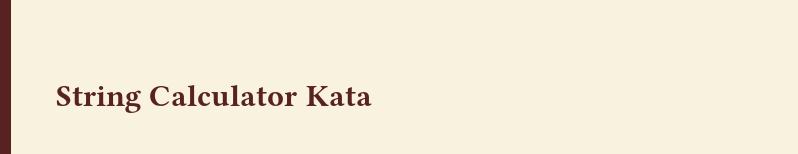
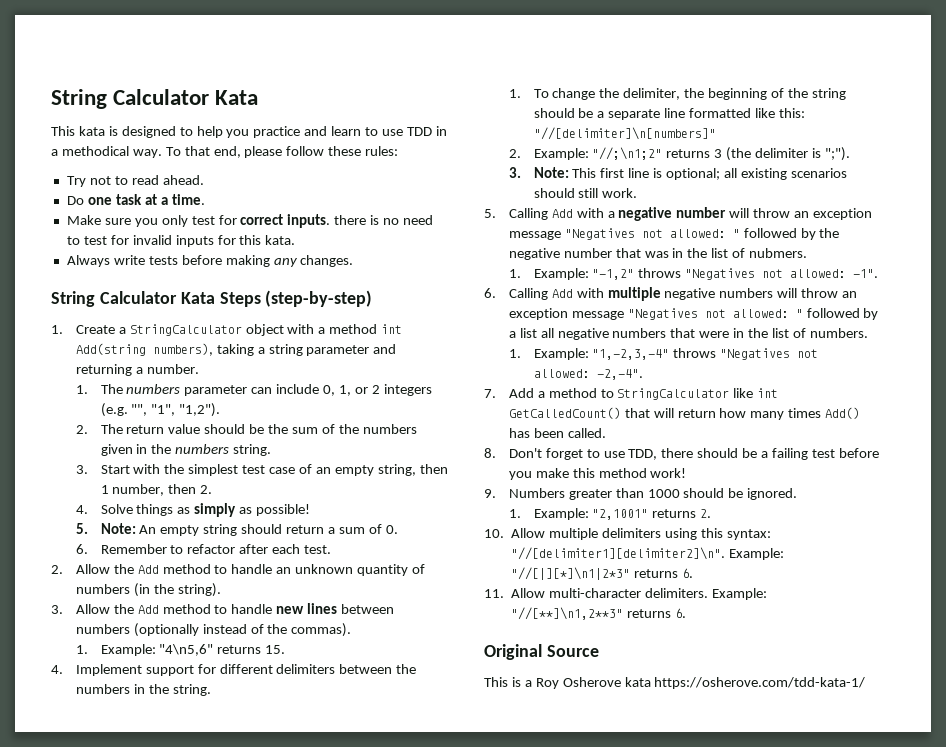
[56,85,372,113] String Calculator Kata -> [51,89,259,109] [51,126,447,138] [51,146,399,158] [66,175,204,187] [66,194,205,205] [66,214,434,228] [66,235,296,247] [66,255,354,267] [51,290,373,307] [51,324,403,336] [75,343,397,356] [75,364,199,376] [75,384,432,396] [100,403,221,417] [75,424,417,434] [100,444,272,456] [75,464,448,476] [100,484,213,496] [75,503,311,517] [75,523,398,536] [75,544,332,554] [51,564,426,576] [75,583,221,597] [51,603,395,614] [75,623,352,637] [75,644,286,656] [51,664,417,676] [75,684,211,696] [508,88,846,100] [533,108,805,120] [533,127,716,140] [508,147,850,161] [508,167,847,180] [533,188,638,198] [484,207,873,221] [508,228,840,240] [508,248,808,260] [508,268,879,280] [484,287,858,301] [508,308,879,320] [508,328,868,340] [508,348,819,360] [533,369,643,380] [484,388,779,400] [508,407,861,420] [508,428,606,438] [484,448,879,460] [508,468,687,480] [484,488,798,500] [508,508,712,520] [484,528,771,540] [511,547,785,560] [511,567,694,580] [484,588,767,600] [511,607,687,620] [484,644,599,660] [484,677,866,689] String Calculator Kata // This kata is designed to help you practice and learn to use TDD in a methodical way. To that end, please follow these rules: // Try not to read ahead. // Do one task at a time. // Make sure you only test for correct inputs. there is no need to test for invalid inputs for this kata. // Always write tests before making any changes. // String Calculator Kata Steps (step-by-step) // 1. Create a StringCalculator object with a method int Add(string numbers), taking a string parameter and returning a number. // 1. The numbers parameter can include 0, 1, or 2 integers (e.g. "", "1", "1,2"). // 2. The return value should be the sum of the numbers given in the numbers string. // 3. Start with the simplest test case of an empty string, then 1 number, then 2. // 4. Solve things as simply as possible! // 5. Note: An empty string should return a sum of 0. // 6. Remember to refactor after each test. // 2. Allow the Add method to handle an unknown quantity of numbers (in the string). // 3. Allow the Add method to handle new lines between numbers (optionally instead of the commas). // 1. Example: "4\n5,6" returns 15. // 4. Implement support for different delimiters between the numbers in the string. // 1. To change the delimiter, the beginning of the string should be a separate line formatted like this: "//[delimiter]\n[numbers]" // 2. Example: "//;\n1;2" returns 3 (the delimiter is ";"). // 3. Note: This first line is optional; all existing scenarios should still work. // 5. Calling Add with a negative number will throw an exception message "Negatives not allowed: " followed by the negative number that was in the list of nubmers. // 1. Example: "-1,2" throws "Negatives not allowed: -1". // 6. Calling Add with multiple negative numbers will throw an exception message "Negatives not allowed: " followed by a list all negative numbers that were in the list of numbers. // 1. Example: "1,-2,3,-4" throws "Negatives not allowed: -2,-4". // 7. Add a method to StringCalculator like int GetCalledCount() that will return how many times Add() has been called. // 8. Don't forget to use TDD, there should be a failing test before you make this method work! // 9. Numbers greater than 1000 should be ignored. // 1. Example: "2,1001" returns 2. // 10. Allow multiple delimiters using this syntax: "//[delimiter1][delimiter2]\n". Example: "//[|][*]\n1|2*3" returns 6. // 11. Allow multi-character delimiters. Example: "//[**]\n1,2**3" returns 6. // Original Source // This is a Roy Osherove kata https://osherove.com/tdd-kata-1/

